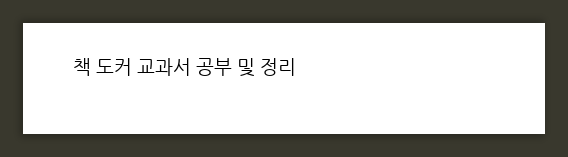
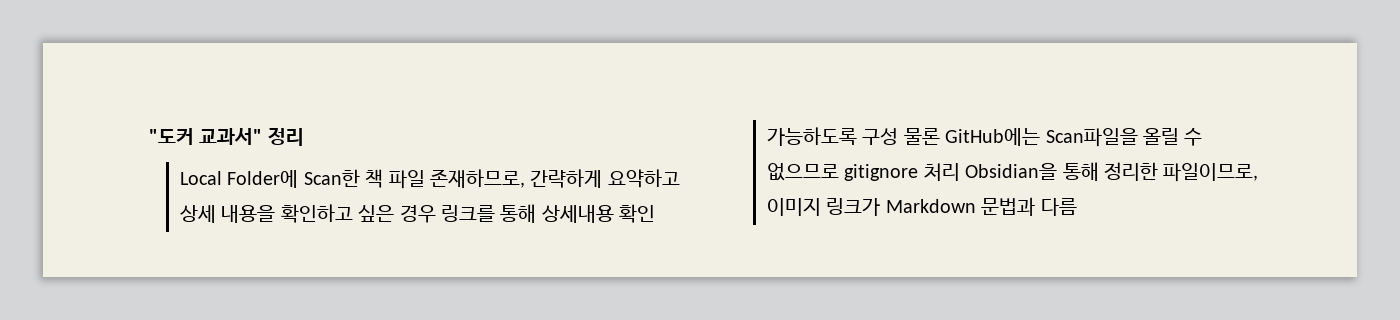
[73,58,296,77] 책 도커 교과서 공부 및 정리 -> [149,127,304,146] [180,169,680,189] [180,204,656,223] [767,127,1203,147] [767,162,1259,182] [767,197,1077,216] "도커 교과서" 정리 // Local Folder에 Scan한 책 파일 존재하므로, 간략하게 요약하고 상세 내용을 확인하고 싶은 경우 링크를 통해 상세내용 확인 가능하도록 구성 물론 GitHub에는 Scan파일을 올릴 수 없으므로 gitignore 처리 Obsidian을 통해 정리한 파일이므로, 이미지 링크가 Markdown 문법과 다름

